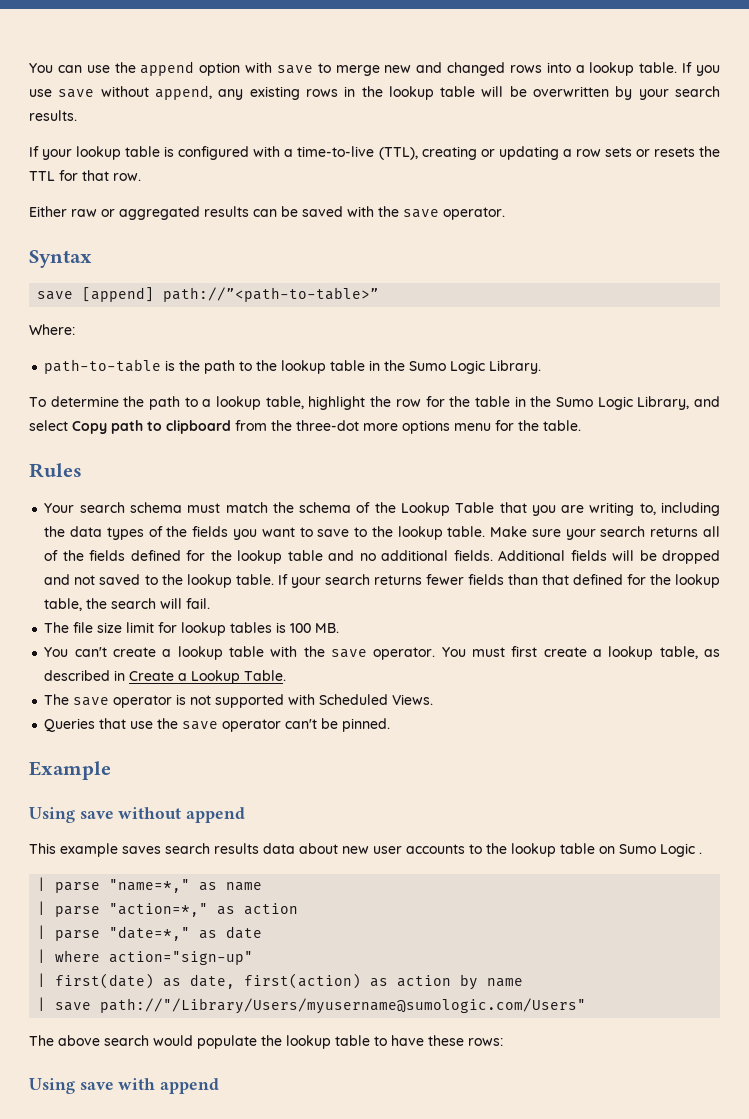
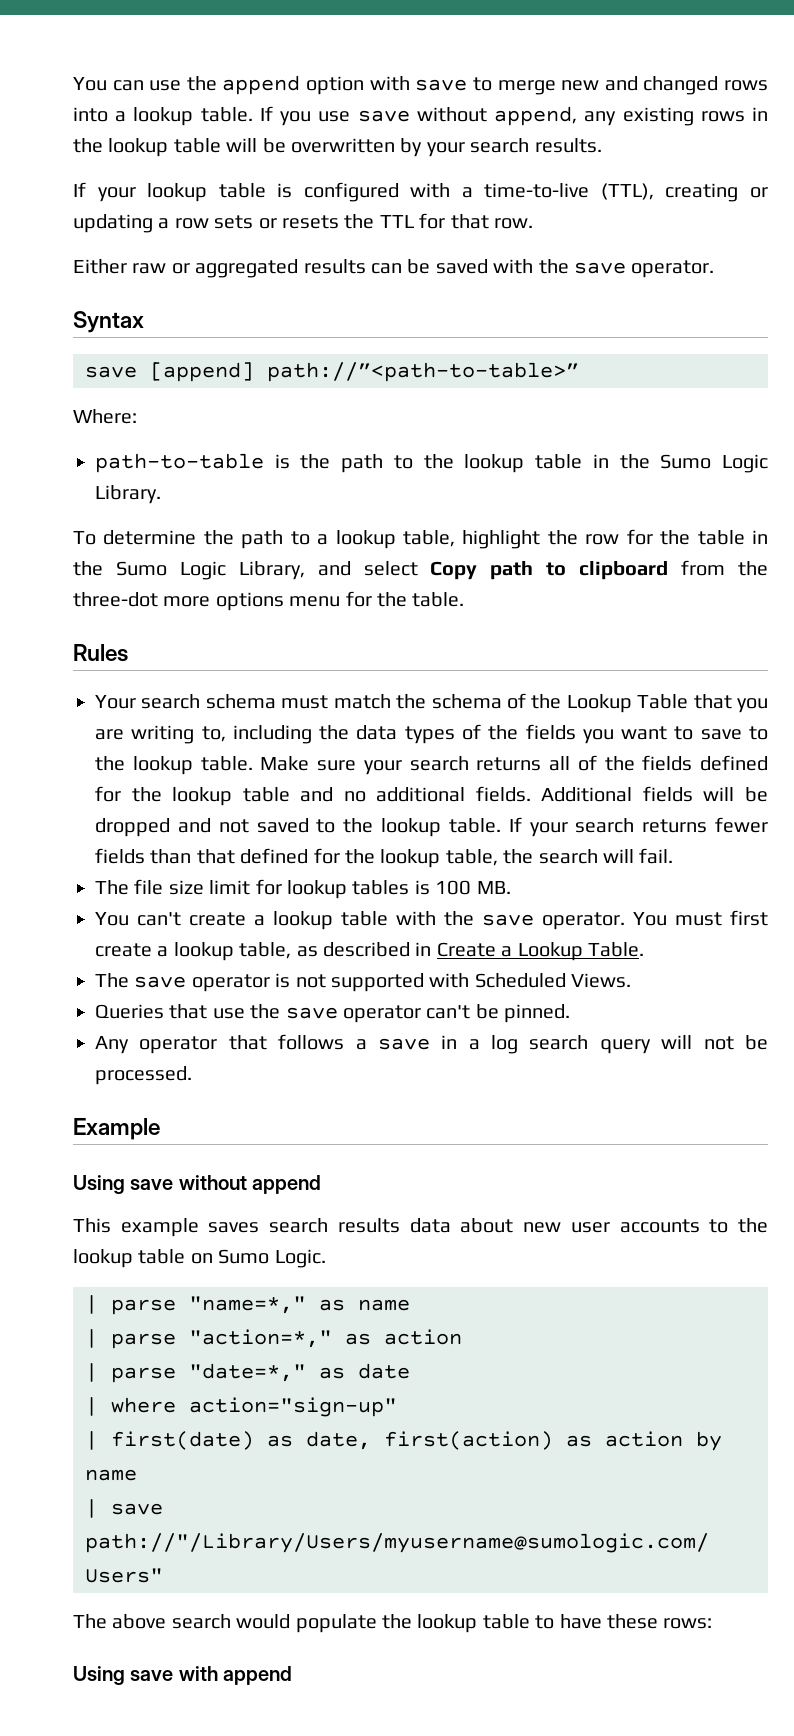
(391, 725) none -> [95,1034,768,1054] [95,1066,192,1085] // Any operator that follows a save in a log search query will not be processed.
[660,843,702,857] Logic . -> [274,1249,326,1268] Logic.

